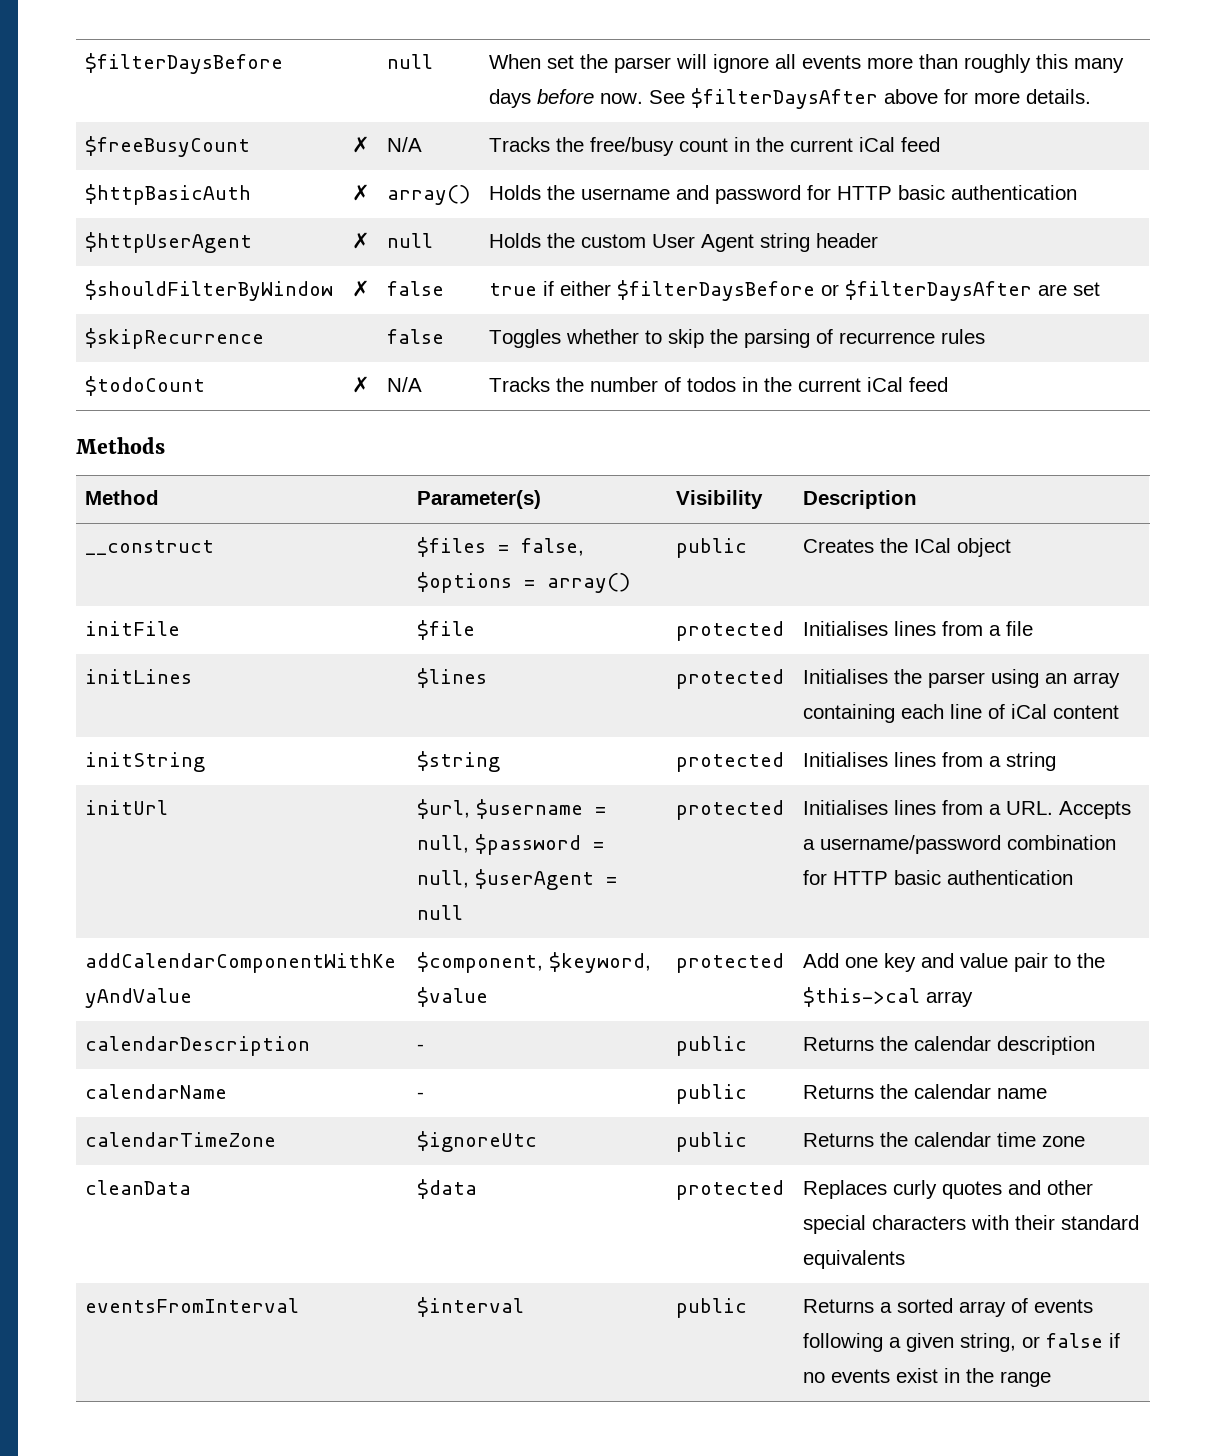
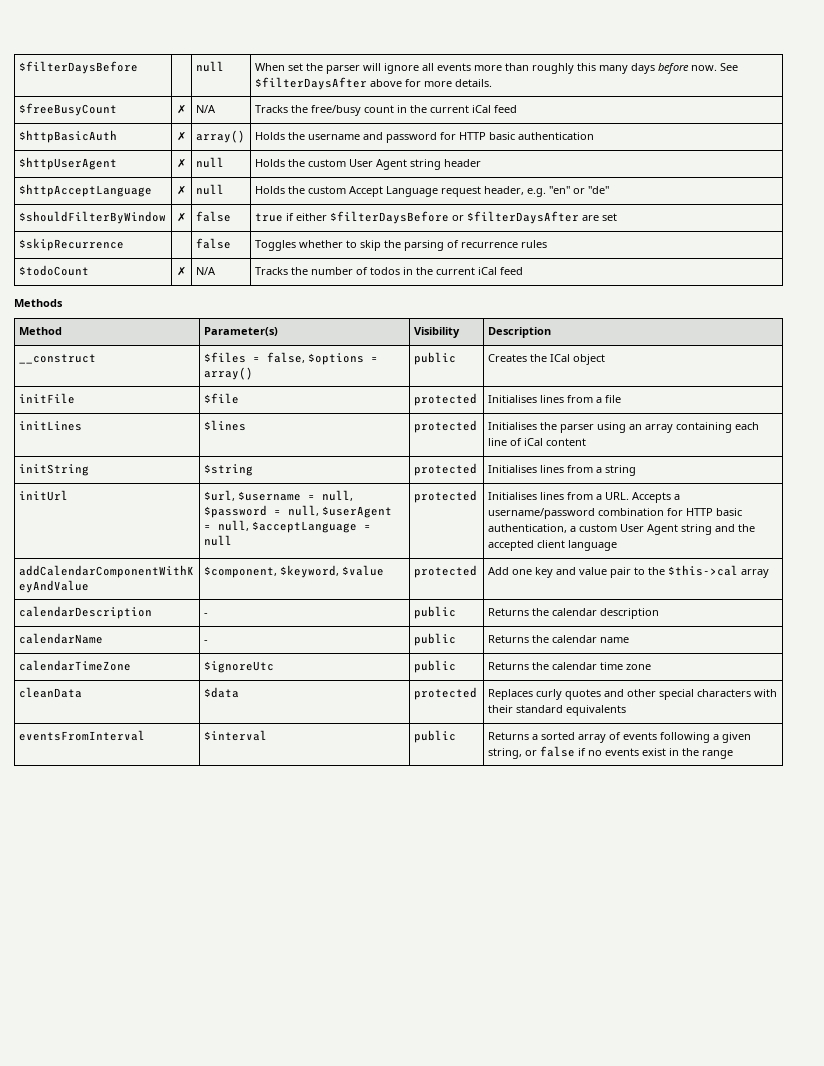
(878, 240) none -> [18,184,152,197] [177,185,186,195] [195,184,224,195] [254,186,609,197] // $httpAcceptLanguage | ✗ | null | Holds the custom Accept Language request header, e.g. "en" or "de"
(617, 881) none -> [217,520,371,533] null, $acceptLanguage =
[946,870,1073,885] authentication -> [487,524,755,535] [487,540,617,551] authentication, a custom User Agent string and the accepted client language

